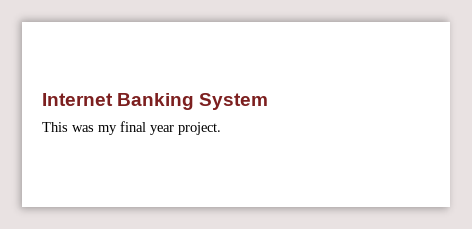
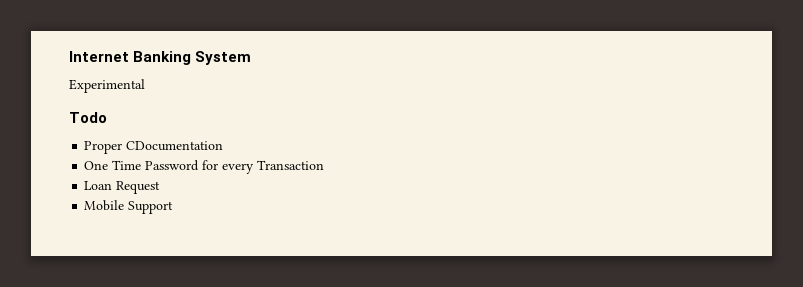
[42,121,221,135] This was my final year project. -> [69,79,145,93] [69,112,107,123] [84,141,224,154] [84,160,325,174] [84,181,161,194] [84,200,174,214] Experimental // Todo // Proper CDocumentation // One Time Password for every Transaction // Loan Request // Mobile Support

